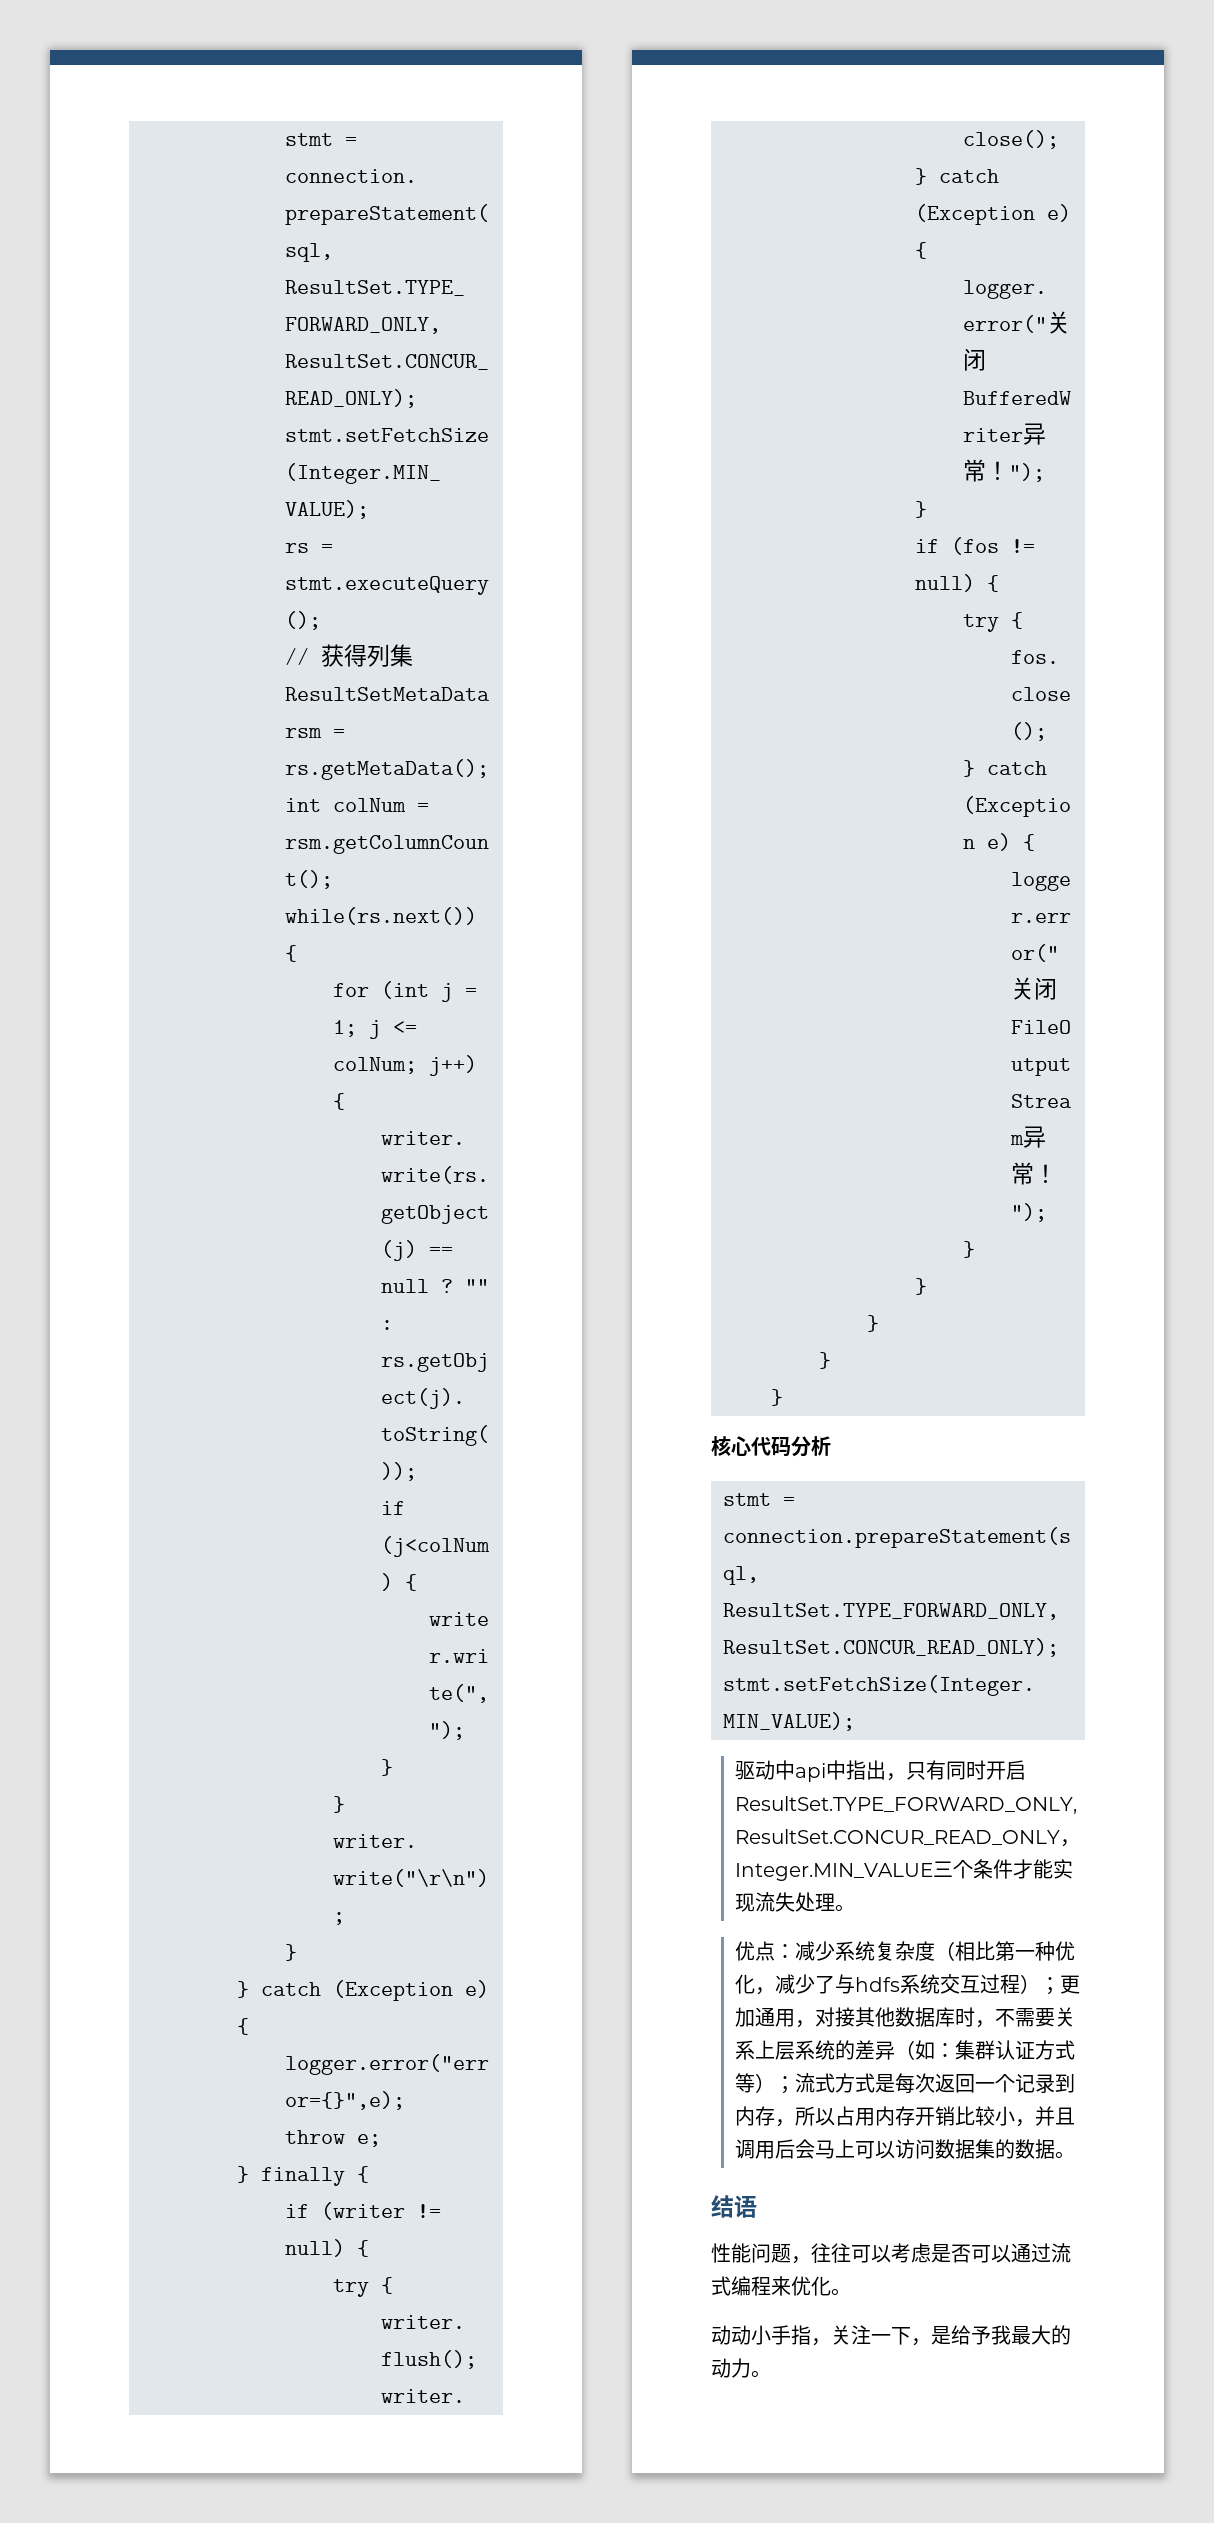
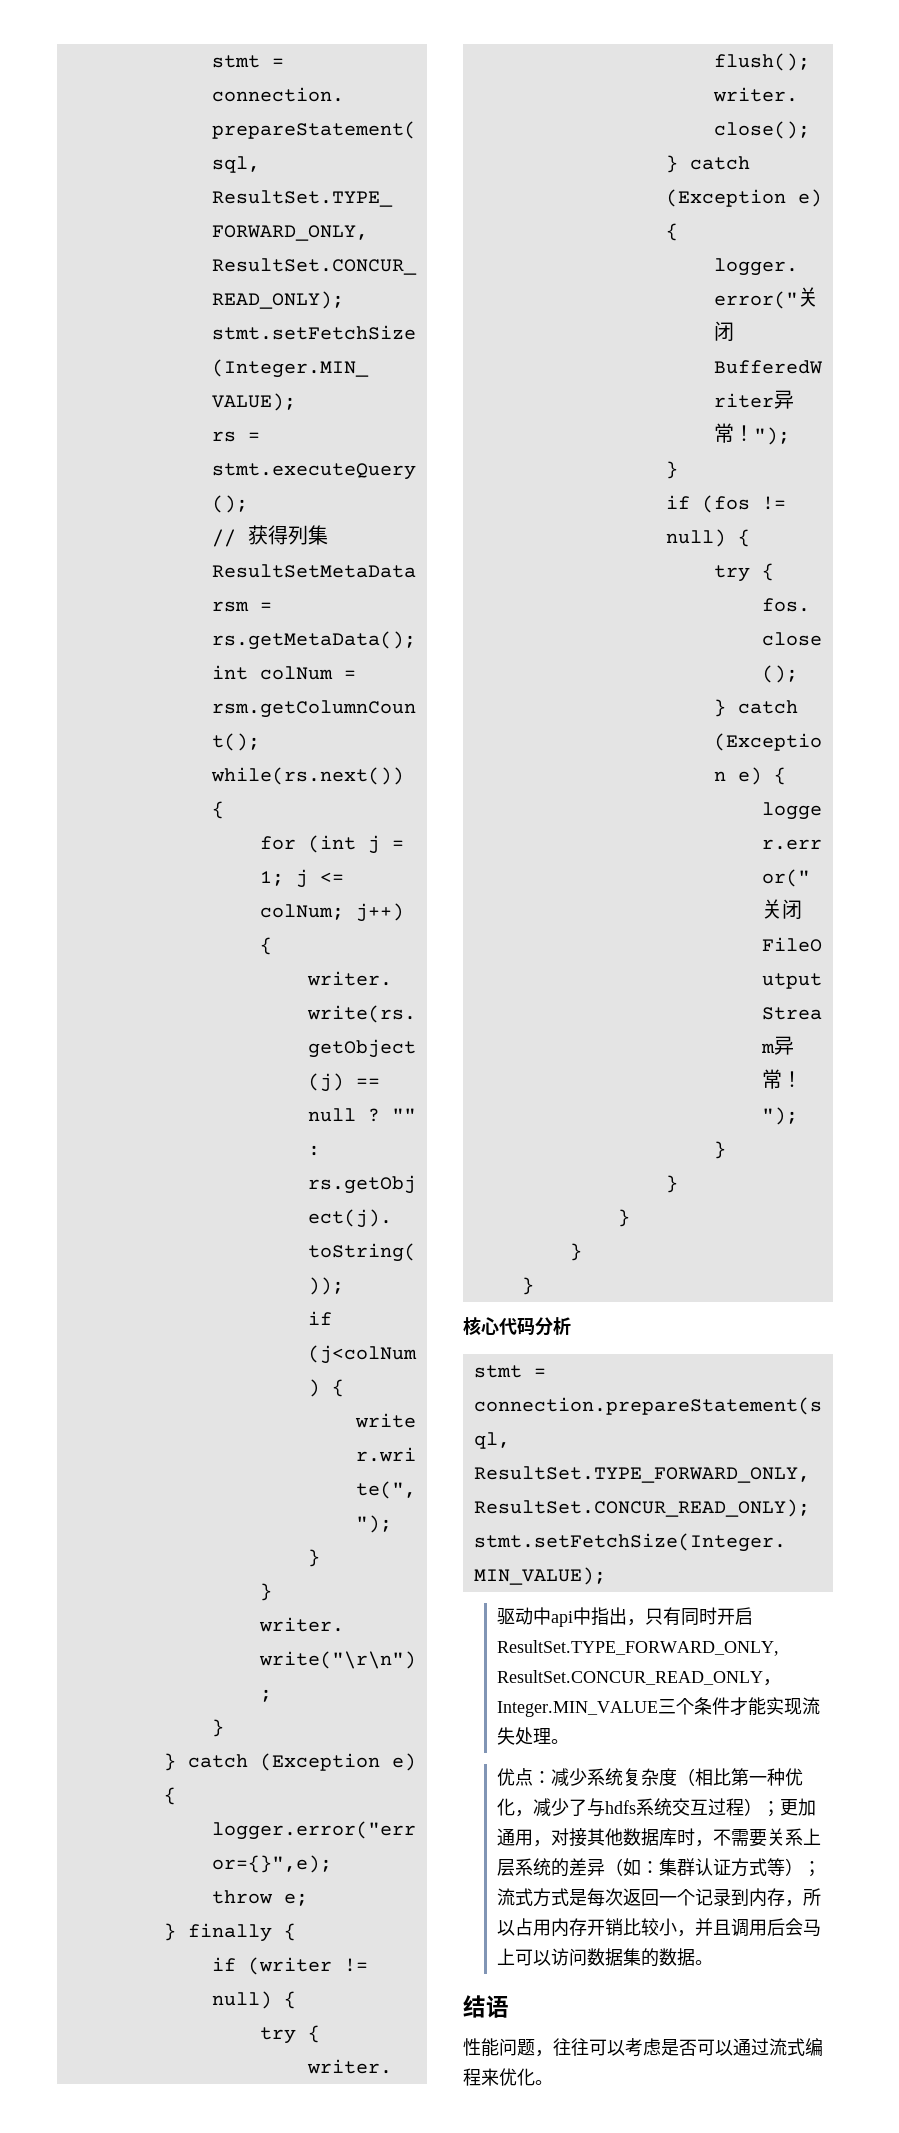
[711,2325,1071,2346] [711,2358,771,2378] // 动动小手指，关注一下，是给予我最大的动力。 -> (553, 2082) none

